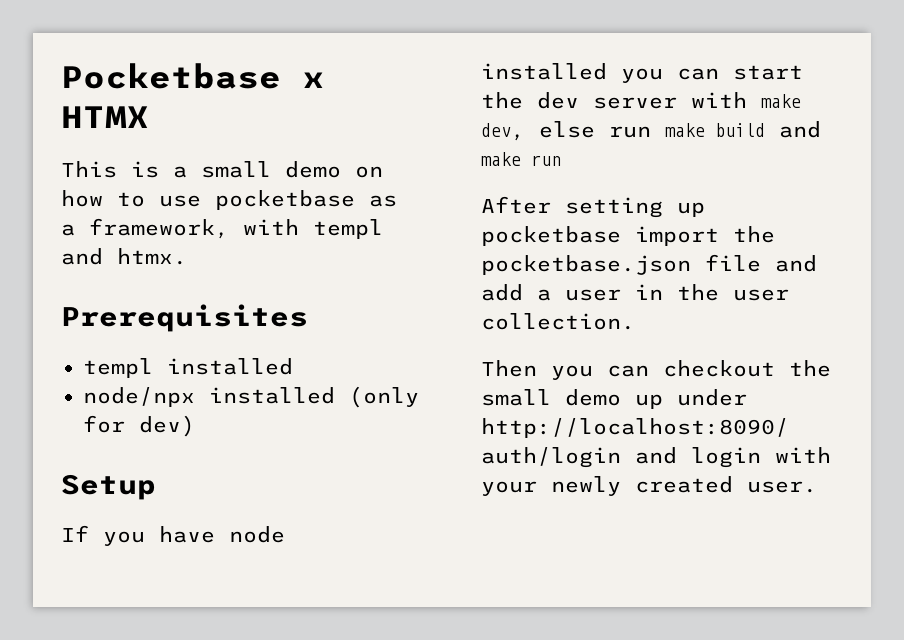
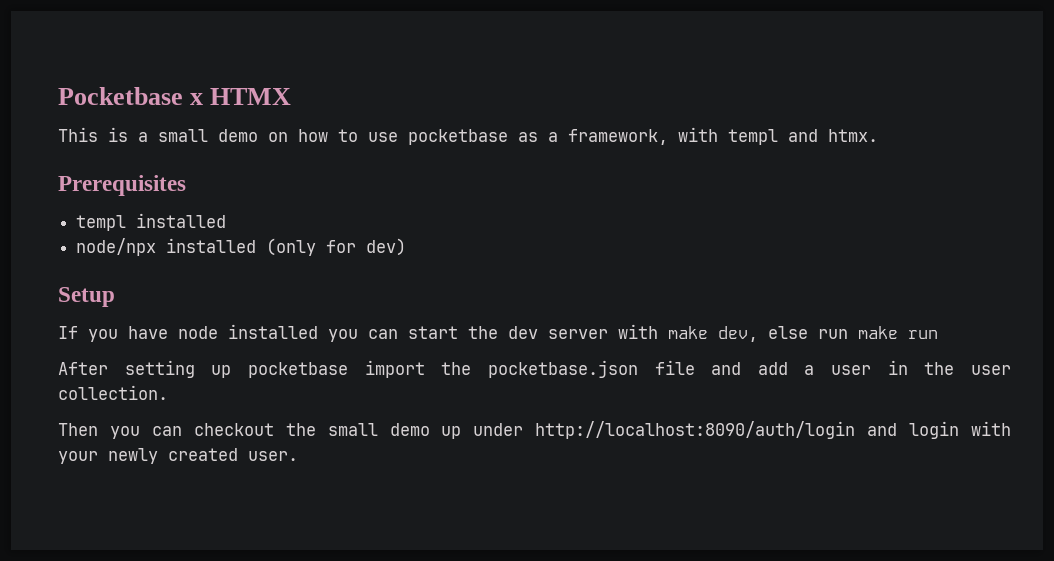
[715,121,821,138] [481,152,521,166] build and make -> (898, 332) none

